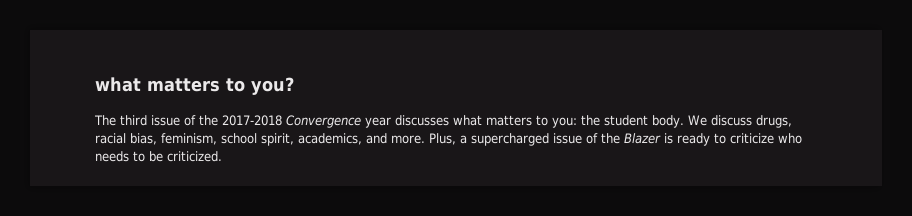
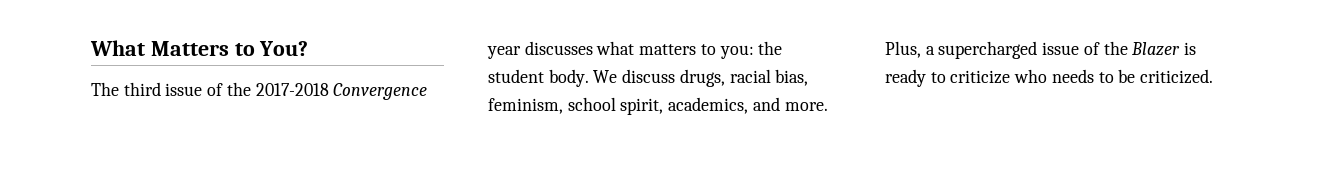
[95,77,294,95] what matters to you? -> [90,40,309,56] What Matters to You?

